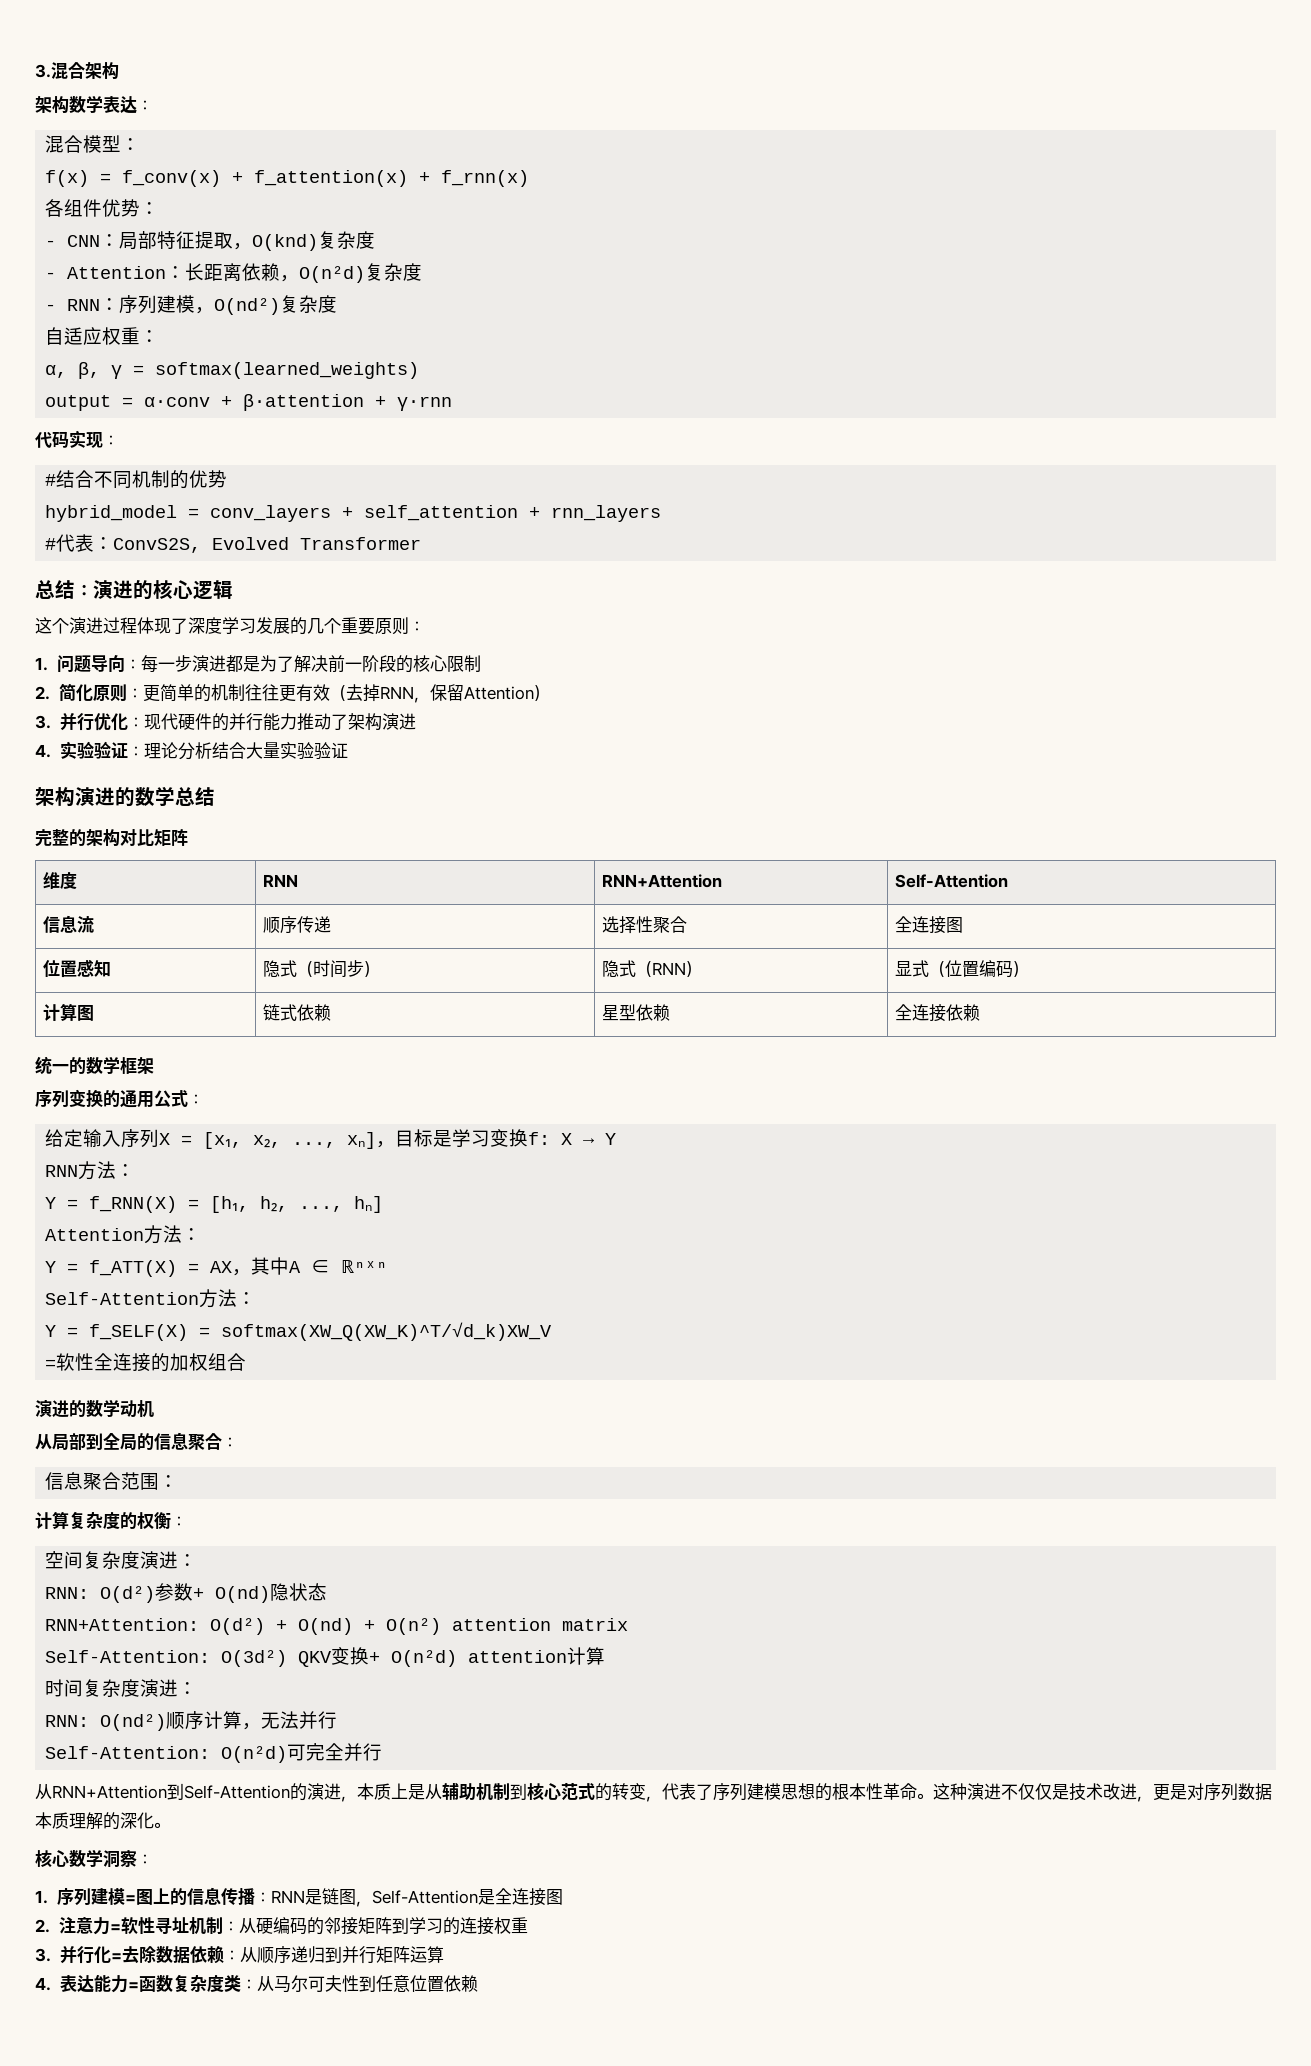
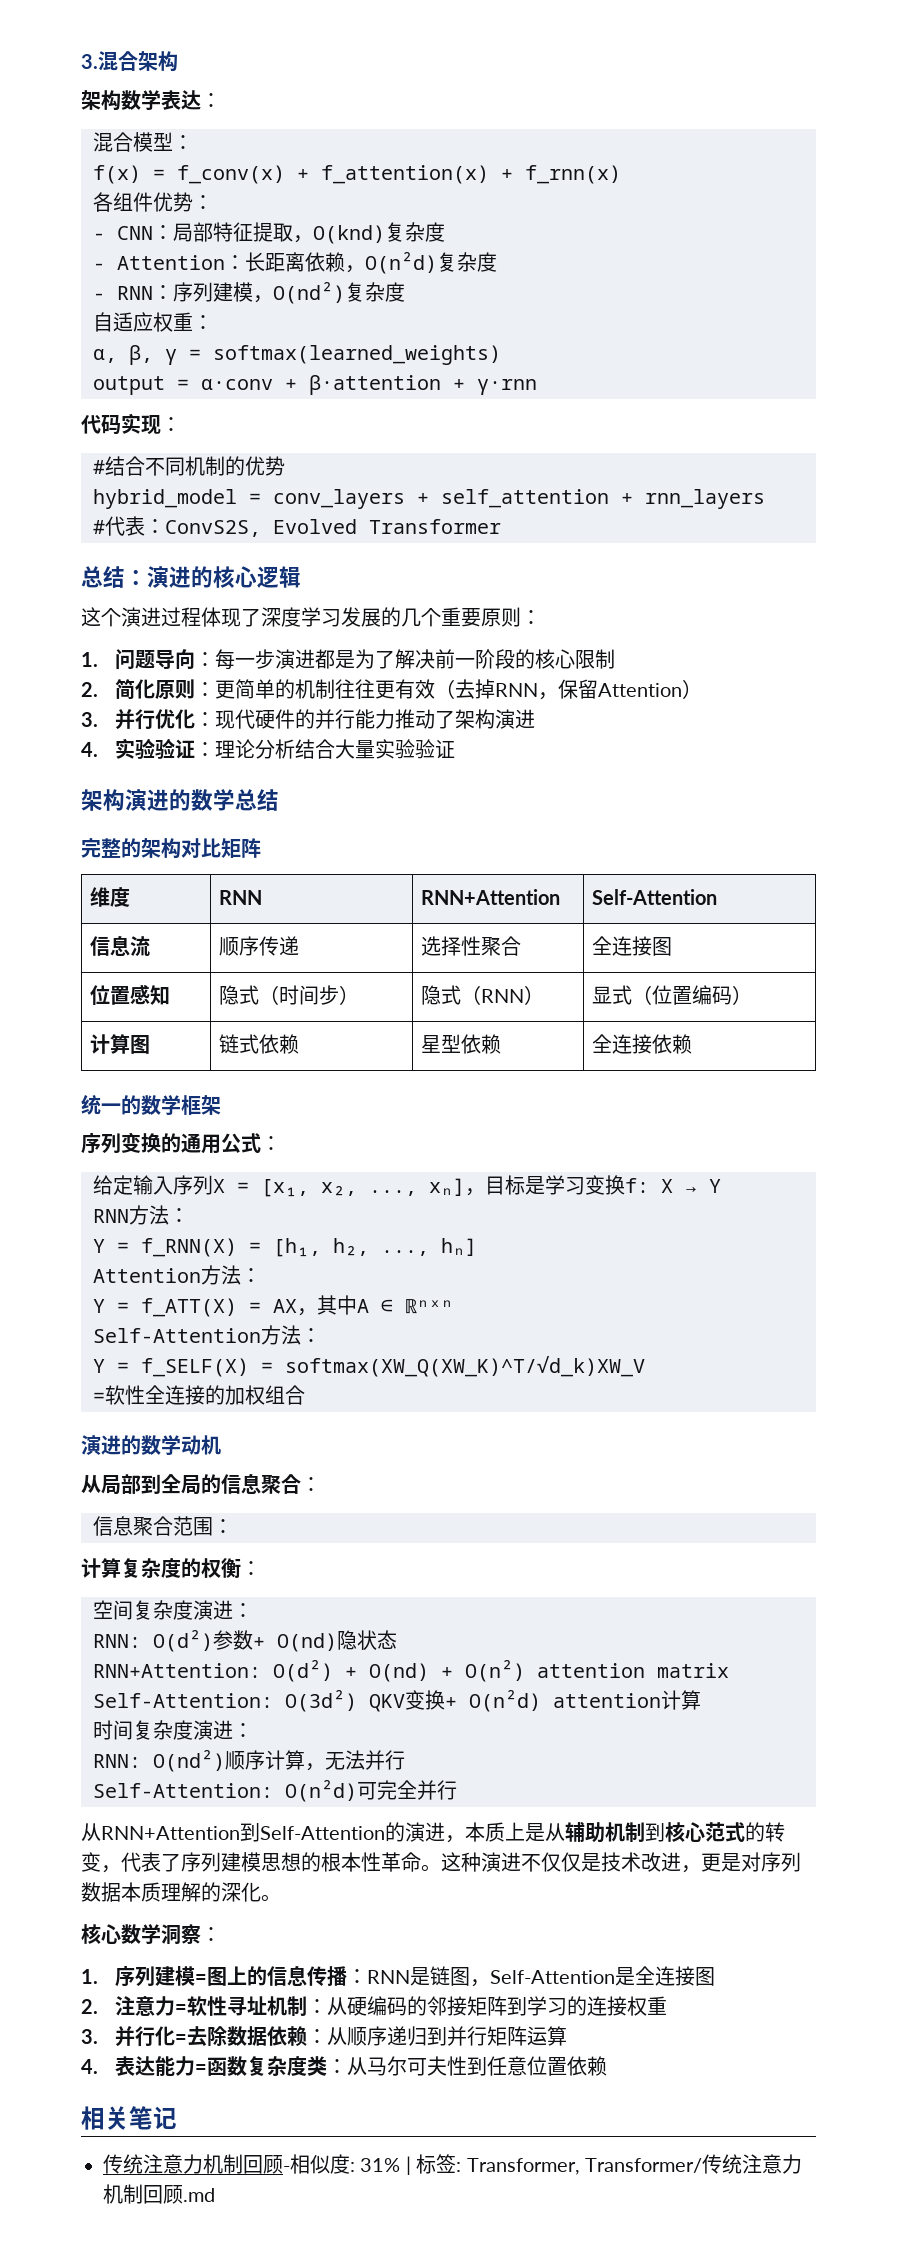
(478, 1983) none -> [81,2106,177,2130] [103,2154,802,2175] [103,2184,215,2204] // 相关笔记 // 传统注意力机制回顾-相似度: 31% | 标签: Transformer, Transformer/传统注意力机制回顾.md

